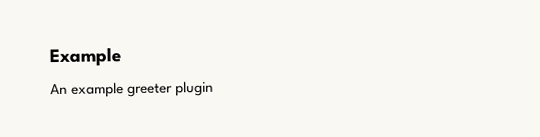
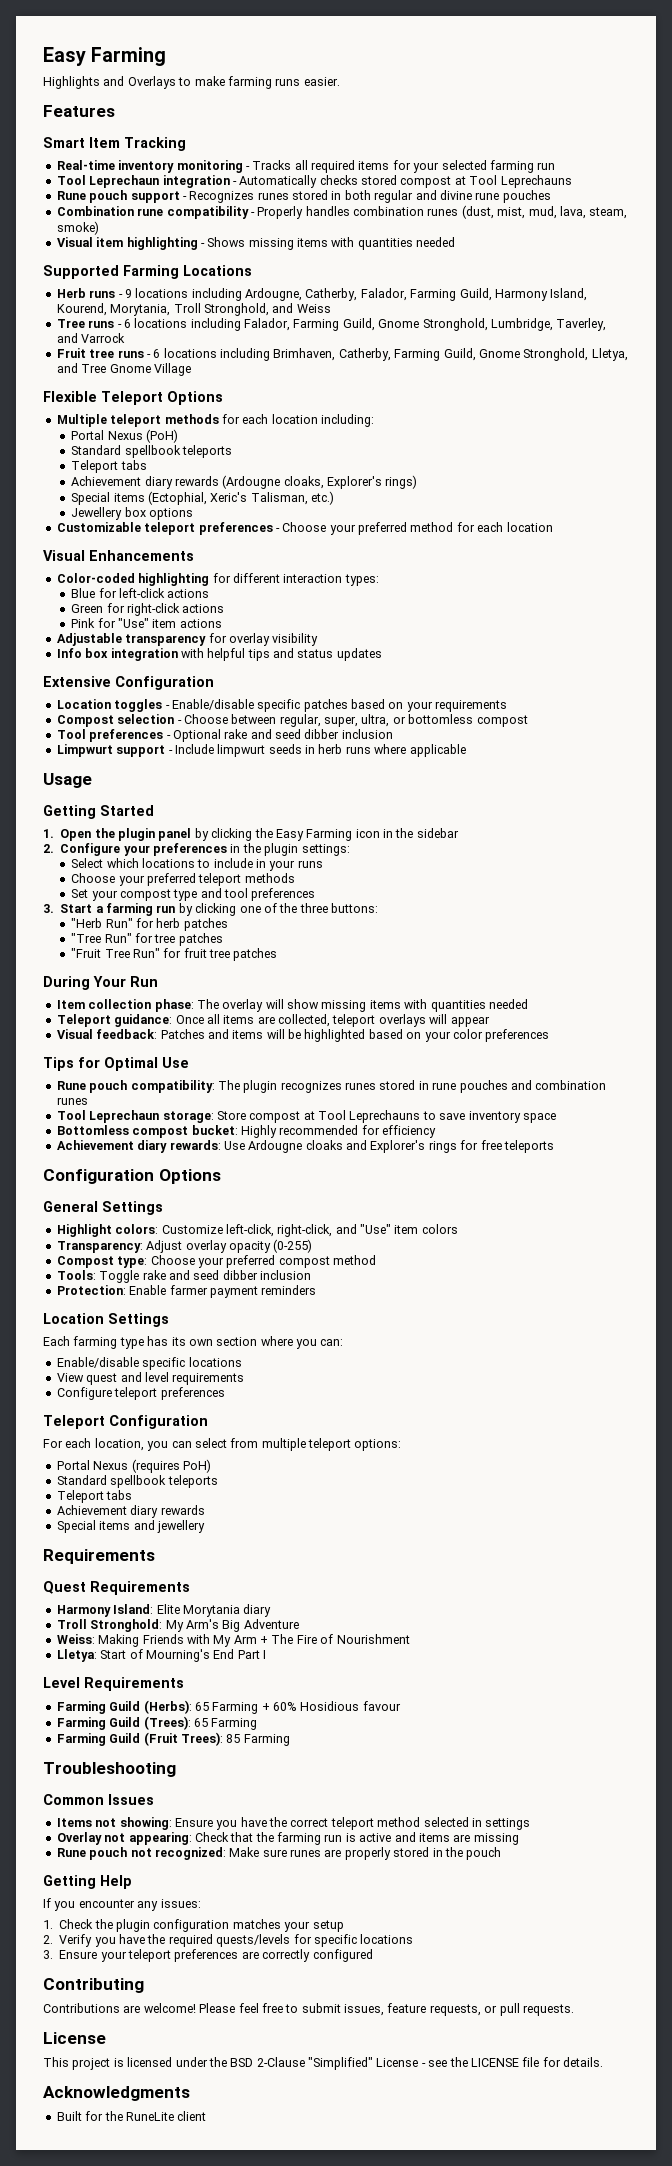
[49,47,121,67] [50,80,215,98] Example // An example greeter plugin -> [43,47,167,66] [43,76,340,89] [43,105,115,117] [43,137,186,151] [56,160,556,173] [56,175,572,188] [56,190,551,203] [56,205,628,219] [56,221,99,235] [56,237,456,250] [43,265,252,279] [56,288,588,301] [56,303,331,316] [56,318,607,331] [56,333,126,343] [56,348,628,361] [56,363,191,376] [43,391,223,405] [56,414,374,427] [71,429,178,443] [71,445,232,458] [71,460,147,473] [71,475,418,489] [71,491,335,505] [71,507,193,520] [56,522,553,535] [43,550,194,561] [56,573,379,586] [71,588,210,598] [71,603,225,616] [71,618,222,628] [56,633,319,646] [56,648,382,661] [43,676,214,690] [56,699,508,712] [56,714,528,727] [56,729,393,742] [56,744,466,757] [43,773,92,788] [43,805,154,819] [43,828,459,841] [43,843,350,856] [71,858,323,871] [71,873,295,886] [71,888,316,901] [43,903,378,916] [71,918,228,931] [71,933,223,946] [71,948,278,961] [43,976,158,990] [56,999,528,1012] [56,1014,490,1027] [56,1029,550,1042] [43,1057,189,1071] [56,1080,607,1093] [56,1097,88,1105] [56,1110,556,1123] [56,1125,436,1138] [56,1140,554,1153] [43,1169,221,1184] [43,1201,163,1215] [56,1224,458,1237] [56,1239,313,1253] [56,1255,376,1268] [56,1270,311,1283] [56,1285,317,1298] [43,1313,169,1327] [43,1336,344,1349] [56,1357,242,1370] [56,1372,245,1385] [56,1387,225,1400] [43,1415,208,1429] [43,1438,402,1451] [56,1459,211,1473] [56,1475,218,1488] [56,1490,133,1503] [56,1505,205,1518] [56,1520,205,1533] [43,1549,155,1564] [43,1581,190,1595] [56,1604,272,1617] [56,1619,299,1632] [56,1634,410,1647] [56,1649,266,1662] [43,1677,184,1691] [56,1700,401,1714] [56,1716,258,1730] [56,1732,290,1746] [43,1762,176,1777] [43,1794,154,1805] [56,1817,531,1830] [56,1832,519,1845] [56,1847,502,1860] [43,1875,132,1889] [43,1898,201,1911] [43,1919,344,1932] [43,1934,414,1947] [43,1949,373,1962] [43,1978,144,1993] [43,2003,574,2016] [43,2032,106,2044] [43,2057,603,2070] [43,2086,190,2101] [56,2111,207,2121] Easy Farming // Highlights and Overlays to make farming runs easier. // Features // Smart Item Tracking // Real-time inventory monitoring - Tracks all required items for your selected farming run // Tool Leprechaun integration - Automatically checks stored compost at Tool Leprechauns // Rune pouch support - Recognizes runes stored in both regular and divine rune pouches // Combination rune compatibility - Properly handles combination runes (dust, mist, mud, lava, steam, smoke) // Visual item highlighting - Shows missing items with quantities needed // Supported Farming Locations // Herb runs - 9 locations including Ardougne, Catherby, Falador, Farming Guild, Harmony Island, Kourend, Morytania, Troll Stronghold, and Weiss // Tree runs - 6 locations including Falador, Farming Guild, Gnome Stronghold, Lumbridge, Taverley, and Varrock // Fruit tree runs - 6 locations including Brimhaven, Catherby, Farming Guild, Gnome Stronghold, Lletya, and Tree Gnome Village // Flexible Teleport Options // Multiple teleport methods for each location including: // Portal Nexus (PoH) // Standard spellbook teleports // Teleport tabs // Achievement diary rewards (Ardougne cloaks, Explorer's rings) // Special items (Ectophial, Xeric's Talisman, etc.) // Jewellery box options // Customizable teleport preferences - Choose your preferred method for each location // Visual Enhancements // Color-coded highlighting for different interaction types: // Blue for left-click actions // Green for right-click actions // Pink for "Use" item actions // Adjustable transparency for overlay visibility // Info box integration with helpful tips and status updates // Extensive Configuration // Location toggles - Enable/disable specific patches based on your requirements // Compost selection - Choose between regular, super, ultra, or bottomless compost // Tool preferences - Optional rake and seed dibber inclusion // Limpwurt support - Include limpwurt seeds in herb runs where applicable // Usage // Getting Started // 1. Open the plugin panel by clicking the Easy Farming icon in the sidebar // 2. Configure your preferences in the plugin settings: // Select which locations to include in your runs // Choose your preferred teleport methods // Set your compost type and tool preferences // 3. Start a farming run by clicking one of the three buttons: // "Herb Run" for herb patches // "Tree Run" for tree patches // "Fruit Tree Run" for fruit tree patches // During Your Run // Item collection phase: The overlay will show missing items with quantities needed // Teleport guidance: Once all items are collected, teleport overlays will appear // Visual feedback: Patches and items will be highlighted based on your color preferences // Tips for Optimal Use // Rune pouch compatibility: The plugin recognizes runes stored in rune pouches and combination runes // Tool Leprechaun storage: Store compost at Tool Leprechauns to save inventory space // Bottomless compost bucket: Highly recommended for efficiency // Achievement diary rewards: Use Ardougne cloaks and Explorer's rings for free teleports // Configuration Options // General Settings // Highlight colors: Customize left-click, right-click, and "Use" item colors // Transparency: Adjust overlay opacity (0-255) // Compost type: Choose your preferred compost method // Tools: Toggle rake and seed dibber inclusion // Protection: Enable farmer payment reminders // Location Settings // Each farming type has its own section where you can: // Enable/disable specific locations // View quest and level requirements // Configure teleport preferences // Teleport Configuration // For each location, you can select from multiple teleport options: // Portal Nexus (requires PoH) // Standard spellbook teleports // Teleport tabs // Achievement diary rewards // Special items and jewellery // Requirements // Quest Requirements // Harmony Island: Elite Morytania diary // Troll Stronghold: My Arm's Big Adventure // Weiss: Making Friends with My Arm + The Fire of Nourishment // Lletya: Start of Mourning's End Part I // Level Requirements // Farming Guild (Herbs): 65 Farming + 60% Hosidious favour // Farming Guild (Trees): 65 Farming // Farming Guild (Fruit Trees): 85 Farming // Troubleshooting // Common Issues // Items not showing: Ensure you have the correct teleport method selected in settings // Overlay not appearing: Check that the farming run is active and items are missing // Rune pouch not recognized: Make sure runes are properly stored in the pouch // Getting Help // If you encounter any issues: // 1. Check the plugin configuration matches your setup // 2. Verify you have the required quests/levels for specific locations // 3. Ensure your teleport preferences are correctly configured // Contributing // Contributions are welcome! Please feel free to submit issues, feature requests, or pull requests. // License // This project is licensed under the BSD 2-Clause "Simplified" License - see the LICENSE file for details. // Acknowledgments // Built for the RuneLite client

